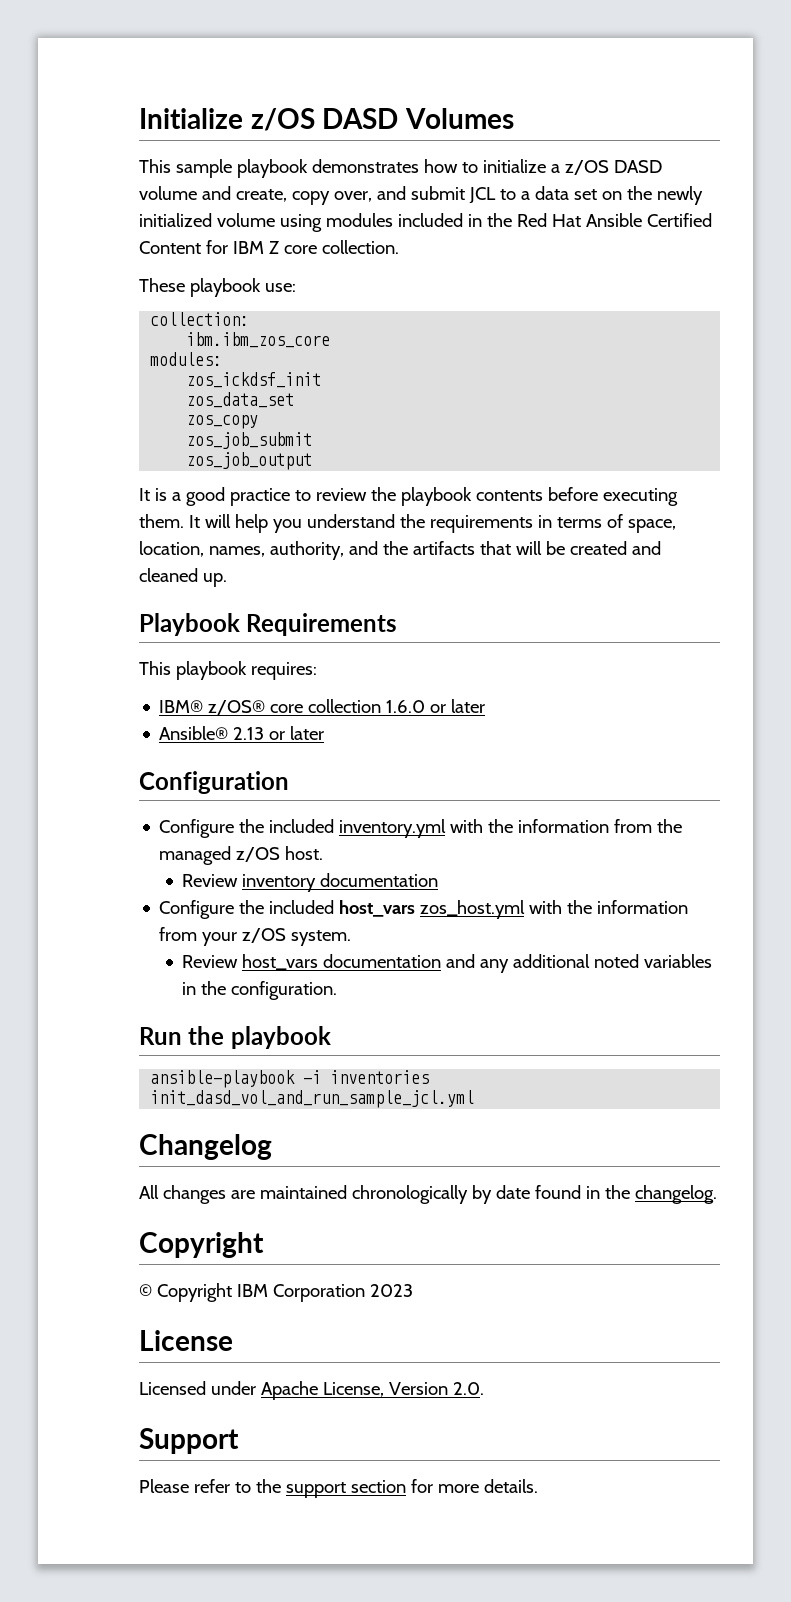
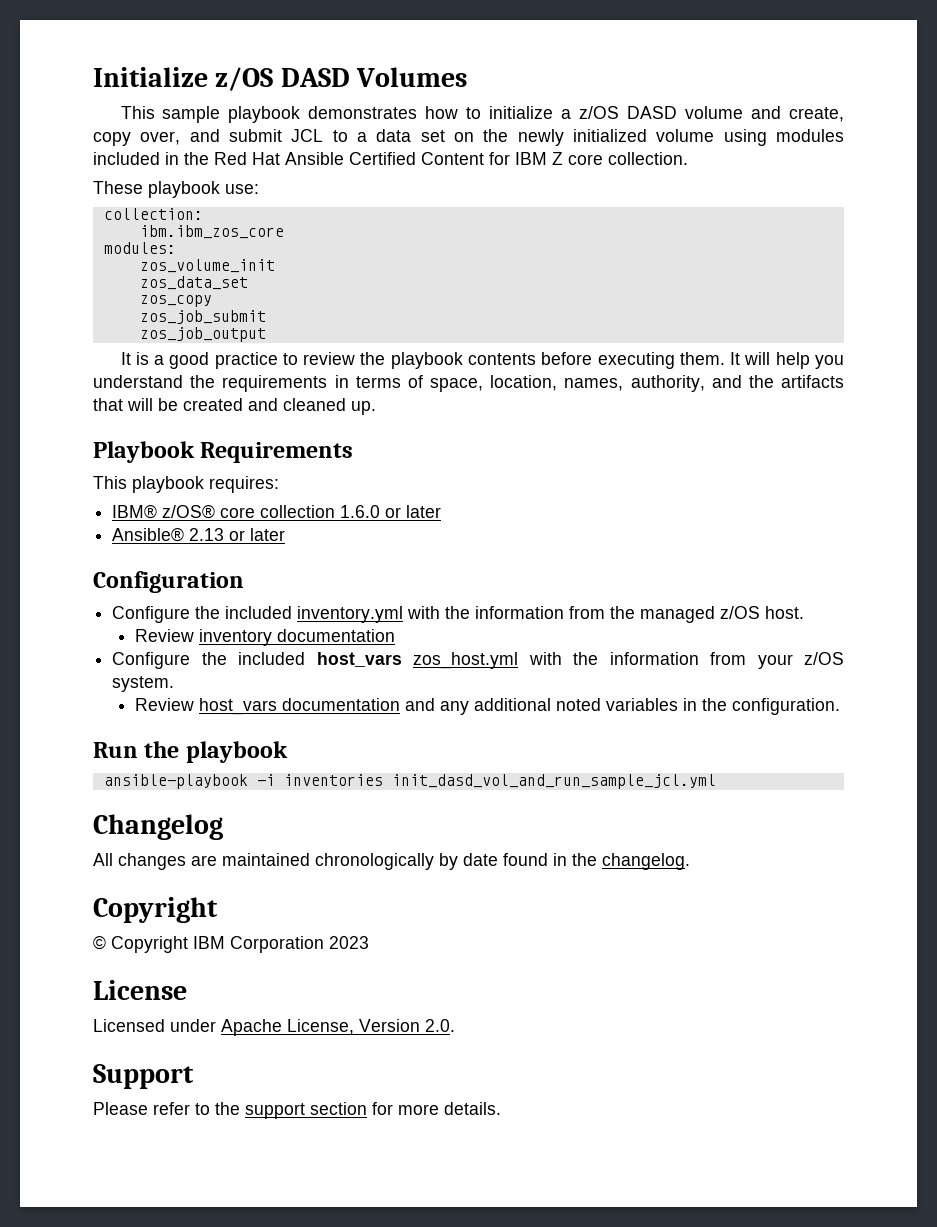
[186,372,322,388] zos_ickdsf_init -> [139,259,275,273] zos_volume_init

